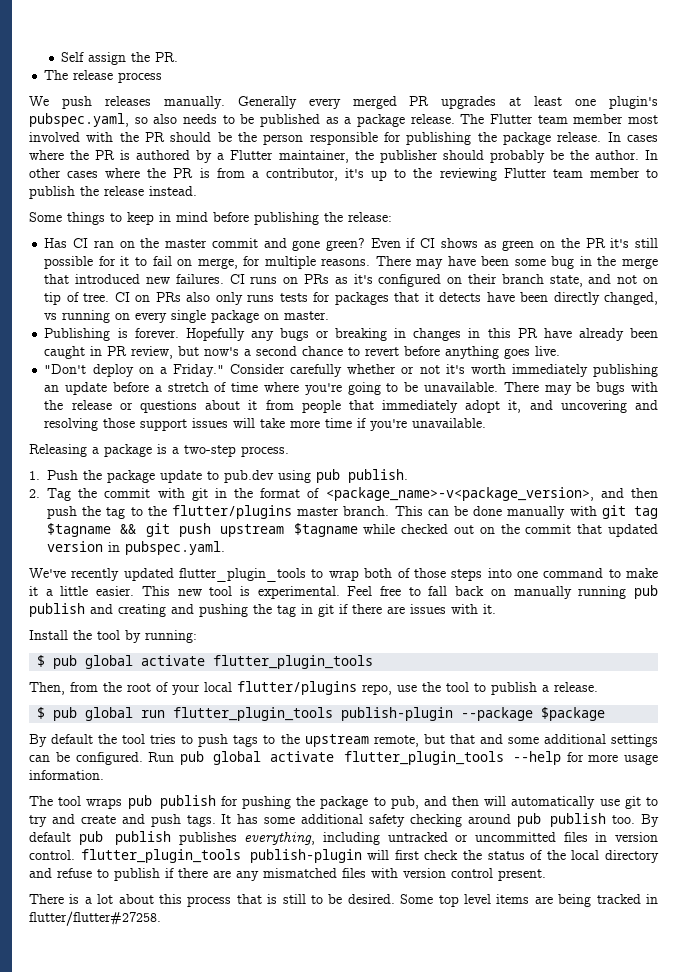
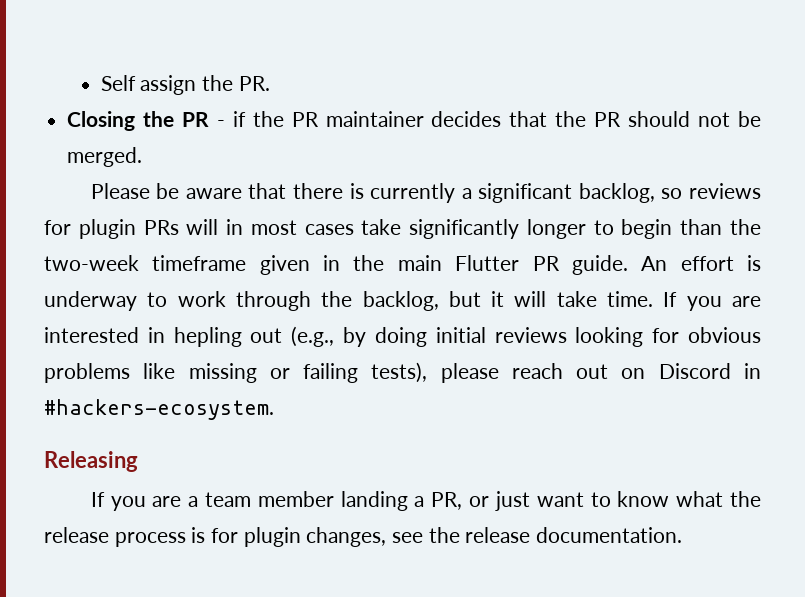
[44,70,163,83] [29,96,658,109] [29,113,658,127] [29,132,659,145] [29,150,658,163] [29,168,659,181] [29,186,197,199] [29,212,392,225] [44,238,659,251] [44,256,658,269] [44,274,658,287] [44,292,658,305] [44,310,330,323] [44,328,659,341] [44,346,561,359] [44,364,659,377] [44,382,658,395] [44,400,659,413] [44,418,487,431] [29,444,289,457] [29,469,408,483] [29,487,658,501] [47,505,658,519] [47,523,658,537] [47,541,225,555] [29,568,658,582] [29,585,658,599] [29,603,496,617] [29,630,197,643] [37,655,374,669] [29,681,598,695] [37,707,606,721] [29,734,658,747] [29,751,659,765] [29,770,104,780] [29,795,658,809] [29,813,659,827] [29,831,658,845] [29,849,660,863] [29,868,546,881] [29,894,658,907] [29,911,161,926] The release process // We push releases manually. Generally every merged PR upgrades at least one plugin's pubspec.yaml, so also needs to be published as a package release. The Flutter team member most involved with the PR should be the person responsible for publishing the package release. In cases where the PR is authored by a Flutter maintainer, the publisher should probably be the author. In other cases where the PR is from a contributor, it's up to the reviewing Flutter team member to publish the release instead. // Some things to keep in mind before publishing the release: // Has CI ran on the master commit and gone green? Even if CI shows as green on the PR it's still possible for it to fail on merge, for multiple reasons. There may have been some bug in the merge that introduced new failures. CI runs on PRs as it's configured on their branch state, and not on tip of tree. CI on PRs also only runs tests for packages that it detects have been directly changed, vs running on every single package on master. // Publishing is forever. Hopefully any bugs or breaking in changes in this PR have already been caught in PR review, but now's a second chance to revert before anything goes live. // "Don't deploy on a Friday." Consider carefully whether or not it's worth immediately publishing an update before a stretch of time where you're going to be unavailable. There may be bugs with the release or questions about it from people that immediately adopt it, and uncovering and resolving those support issues will take more time if you're unavailable. // Releasing a package is a two-step process. // 1. Push the package update to pub.dev using pub publish. // 2. Tag the commit with git in the format of <package_name>-v<package_version>, and then push the tag to the flutter/plugins master branch. This can be done manually with git tag $tagname && git push upstream $tagname while checked out on the commit that updated version in pubspec.yaml. // We've recently updated flutter_plugin_tools to wrap both of those steps into one command to make it a little easier. This new tool is experimental. Feel free to fall back on manually running pub publish and creating and pushing the tag in git if there are issues with it. // Install the tool by running: // $ pub global activate flutter_plugin_tools // Then, from the root of your local flutter/plugins repo, use the tool to publish a release. // $ pub global run flutter_plugin_tools publish-plugin --package $package // By default the tool tries to push tags to the upstream remote, but that and some additional settings can be configured. Run pub global activate flutter_plugin_tools --help for more usage information. // The tool wraps pub publish for pushing the package to pub, and then will automatically use git to try and create and push tags. It has some additional safety checking around pub publish too. By default pub publish publishes everything, including untracked or uncommitted files in version control. flutter_plugin_tools publish-plugin will first check the status of the local directory and refuse to publish if there are any mismatched files with version control present. // There is a lot about this process that is still to be desired. Some top level items are being tracked in flutter/flutter#27258. -> [67,111,761,131] [67,147,143,167] [90,183,761,203] [44,219,761,239] [44,255,762,275] [44,291,761,311] [44,326,762,347] [44,362,761,383] [44,399,274,420] [44,451,138,472] [90,491,762,511] [44,527,683,547] Closing the PR - if the PR maintainer decides that the PR should not be merged. // Please be aware that there is currently a significant backlog, so reviews for plugin PRs will in most cases take significantly longer to begin than the two-week timeframe given in the main Flutter PR guide. An effort is underway to work through the backlog, but it will take time. If you are interested in hepling out (e.g., by doing initial reviews looking for obvious problems like missing or failing tests), please reach out on Discord in #hackers-ecosystem. // Releasing // If you are a team member landing a PR, or just want to know what the release process is for plugin changes, see the release documentation.

